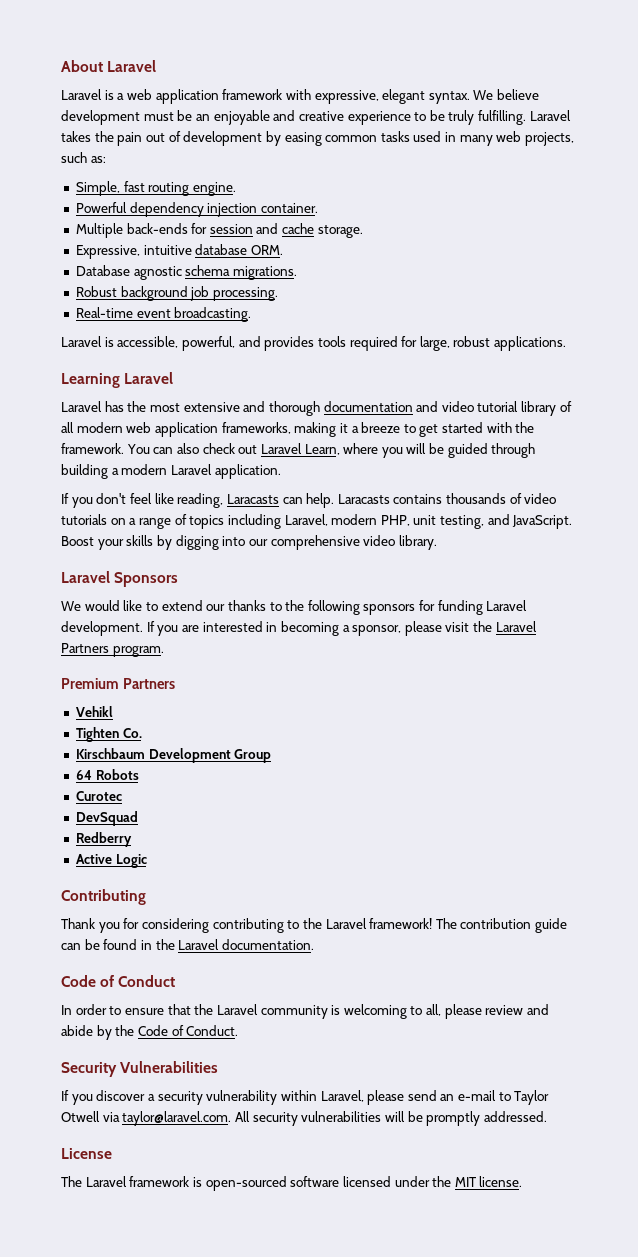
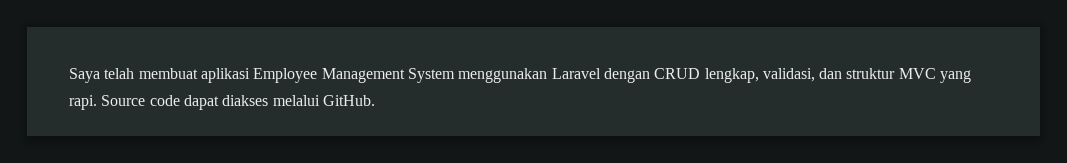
[61,60,157,72] [61,89,540,104] [61,110,571,125] [61,131,575,146] [61,152,106,163] [75,181,236,196] [75,202,318,217] [75,223,363,238] [75,244,283,259] [75,265,297,280] [75,286,278,301] [75,307,252,322] [61,336,567,351] [61,372,174,388] [61,401,572,416] [61,422,535,437] [61,443,536,458] [61,464,281,479] [61,493,557,508] [61,514,573,529] [61,535,437,550] [61,571,179,587] [61,600,528,615] [61,621,537,636] [61,643,164,657] [61,678,175,689] [75,706,113,717] [75,727,142,742] [75,748,272,763] [75,769,139,780] [75,791,122,801] [75,811,138,826] [75,832,132,847] [75,854,147,868] [61,889,146,905] [61,918,568,933] [61,939,314,950] [61,975,176,987] [61,1004,550,1019] [61,1025,239,1040] [61,1061,219,1077] [61,1090,550,1105] [61,1111,547,1126] [61,1148,112,1159] [61,1176,523,1191] About Laravel // Laravel is a web application framework with expressive, elegant syntax. We believe development must be an enjoyable and creative experience to be truly fulfilling. Laravel takes the pain out of development by easing common tasks used in many web projects, such as: // Simple, fast routing engine. // Powerful dependency injection container. // Multiple back-ends for session and cache storage. // Expressive, intuitive database ORM. // Database agnostic schema migrations. // Robust background job processing. // Real-time event broadcasting. // Laravel is accessible, powerful, and provides tools required for large, robust applications. // Learning Laravel // Laravel has the most extensive and thorough documentation and video tutorial library of all modern web application frameworks, making it a breeze to get started with the framework. You can also check out Laravel Learn, where you will be guided through building a modern Laravel application. // If you don't feel like reading, Laracasts can help. Laracasts contains thousands of video tutorials on a range of topics including Laravel, modern PHP, unit testing, and JavaScript. Boost your skills by digging into our comprehensive video library. // Laravel Sponsors // We would like to extend our thanks to the following sponsors for funding Laravel development. If you are interested in becoming a sponsor, please visit the Laravel Partners program. // Premium Partners // Vehikl // Tighten Co. // Kirschbaum Development Group // 64 Robots // Curotec // DevSquad // Redberry // Active Logic // Contributing // Thank you for considering contributing to the Laravel framework! The contribution guide can be found in the Laravel documentation. // Code of Conduct // In order to ensure that the Laravel community is welcoming to all, please review and abide by the Code of Conduct. // Security Vulnerabilities // If you discover a security vulnerability within Laravel, please send an e-mail to Taylor Otwell via taylor@laravel.com. All security vulnerabilities will be promptly addressed. // License // The Laravel framework is open-sourced software licensed under the MIT license. -> [69,68,972,83] [69,95,375,110] Saya telah membuat aplikasi Employee Management System menggunakan Laravel dengan CRUD lengkap, validasi, dan struktur MVC yang rapi. Source code dapat diakses melalui GitHub.

